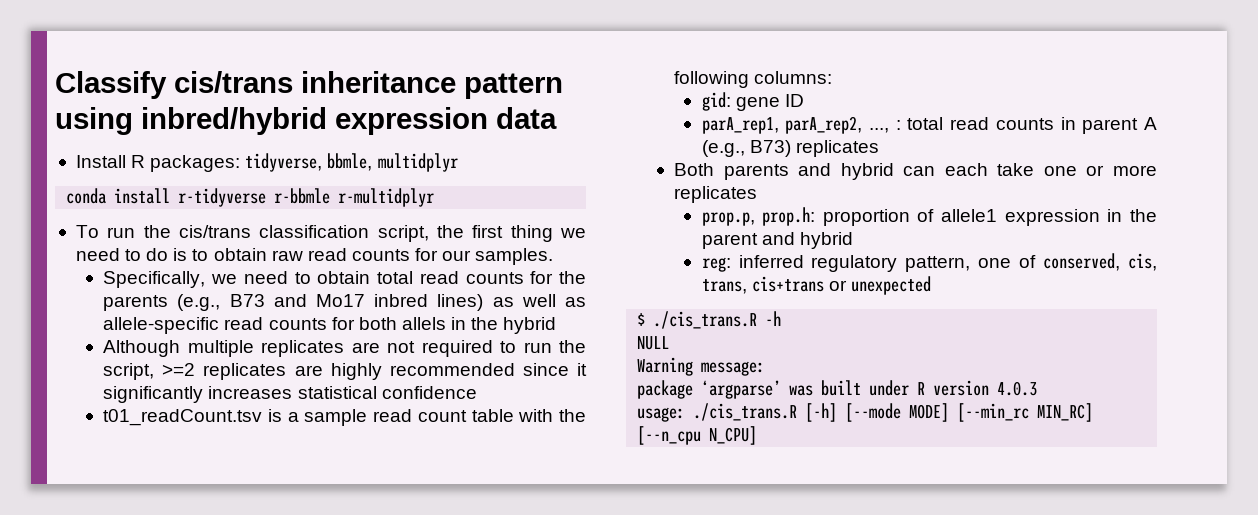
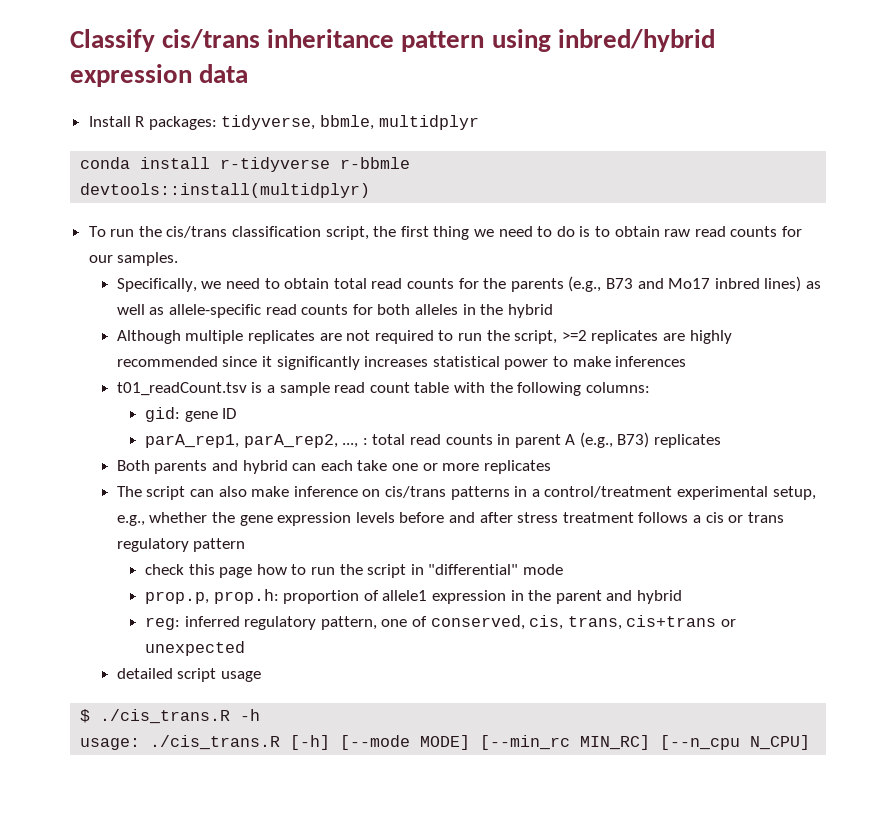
[338,188,435,207] r-multidplyr -> [80,183,371,198] // devtools::install(multidplyr)
[401,317,446,330] allels -> [414,304,458,315] alleles
[381,386,477,399] confidence -> [504,356,687,370] power to make inferences
(758, 194) none -> [116,486,816,500] [116,512,784,526] [116,538,246,552] [144,564,563,578] // The script can also make inference on cis/trans patterns in a control/treatment experimental setup, e.g., whether the gene expression levels before and after stress treatment follows a cis or trans regulatory pattern // check this page how to run the script in "differential" mode
(931, 285) none -> [116,668,262,682] // detailed script usage
[637,336,670,350] [637,357,766,376] [637,380,1038,399] // NULL // Warning message: // package ‘argparse’ was built under R version 4.0.3 -> (261, 715) none

